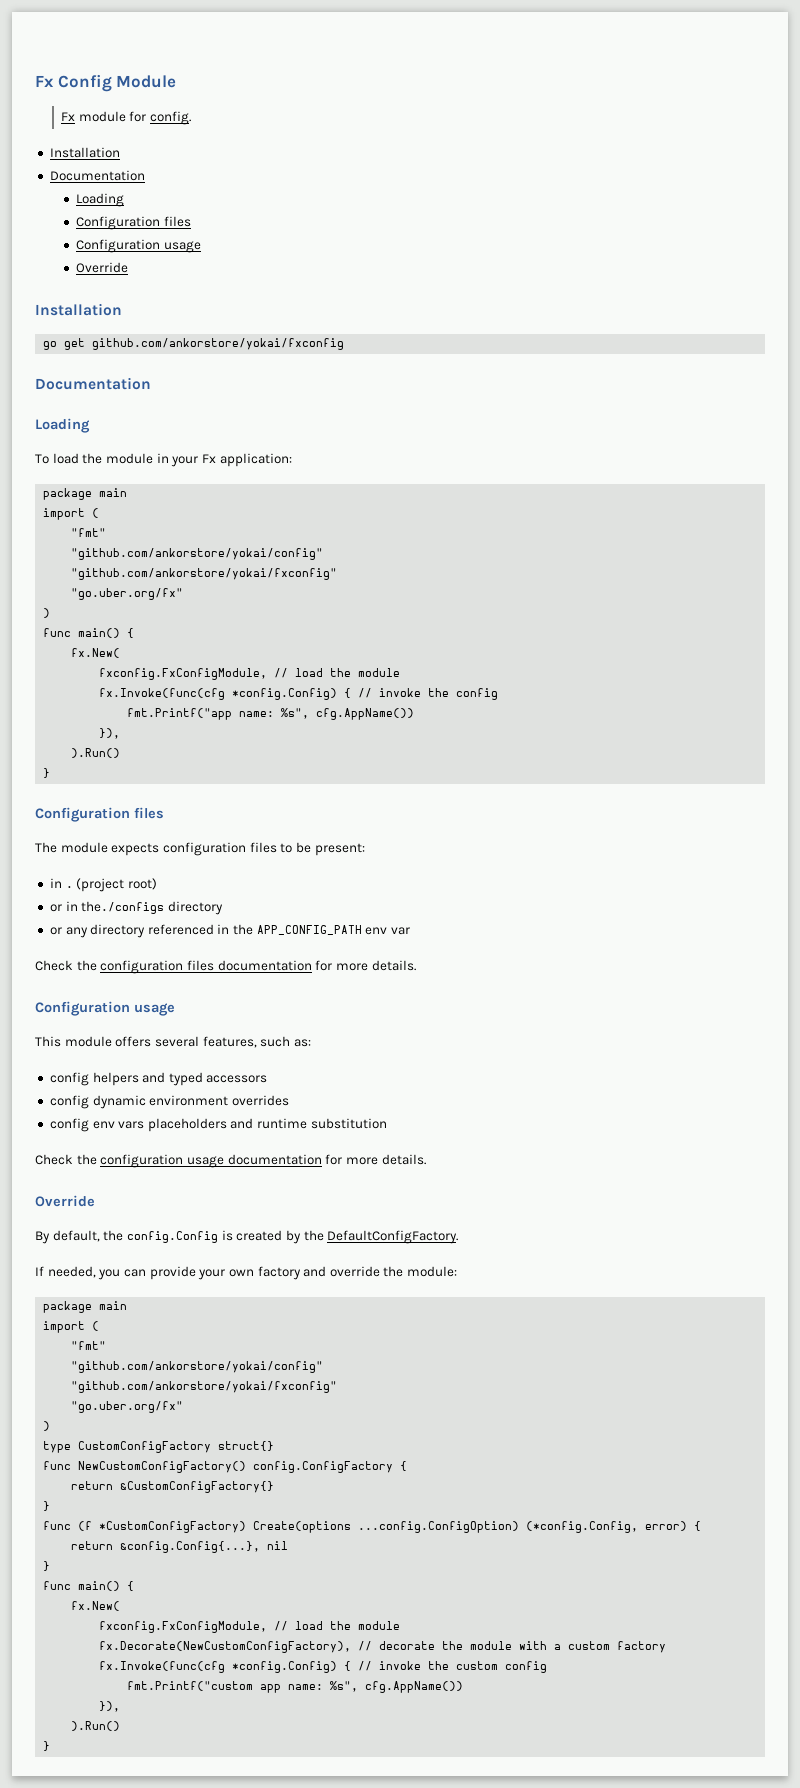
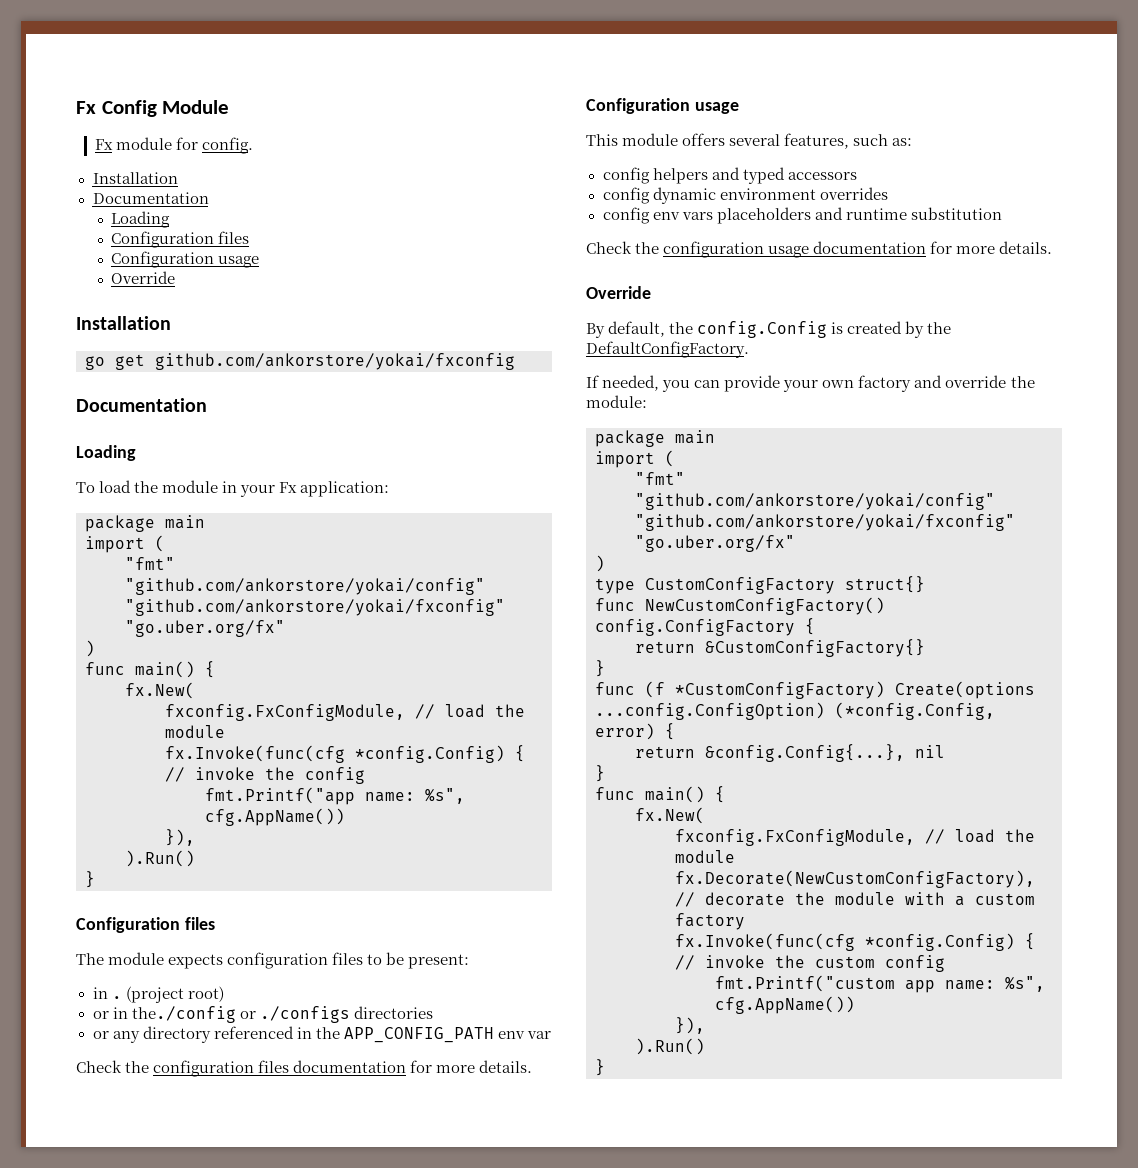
[81,901,223,915] the./configs directory -> [131,1006,433,1023] the./config or ./configs directories

